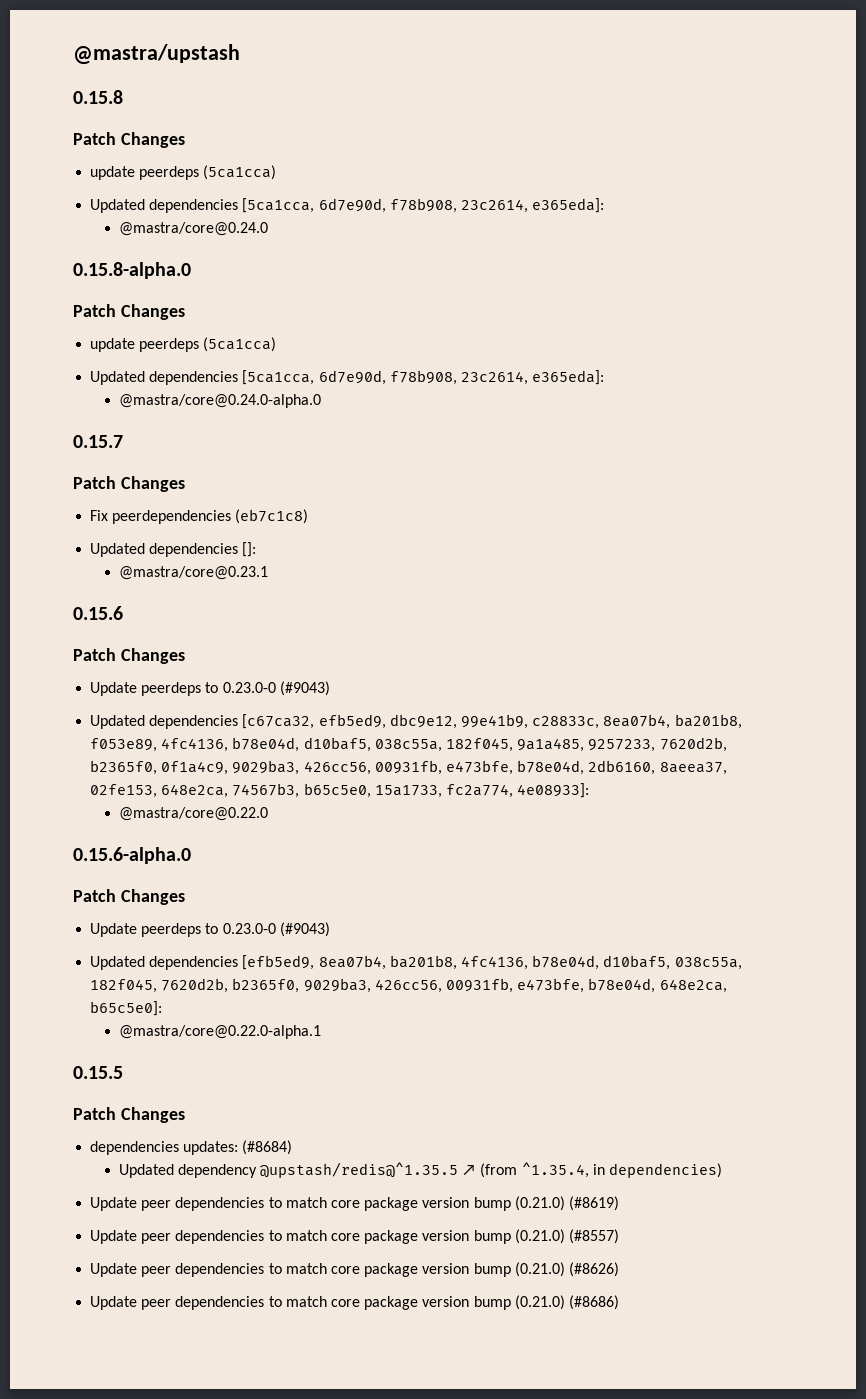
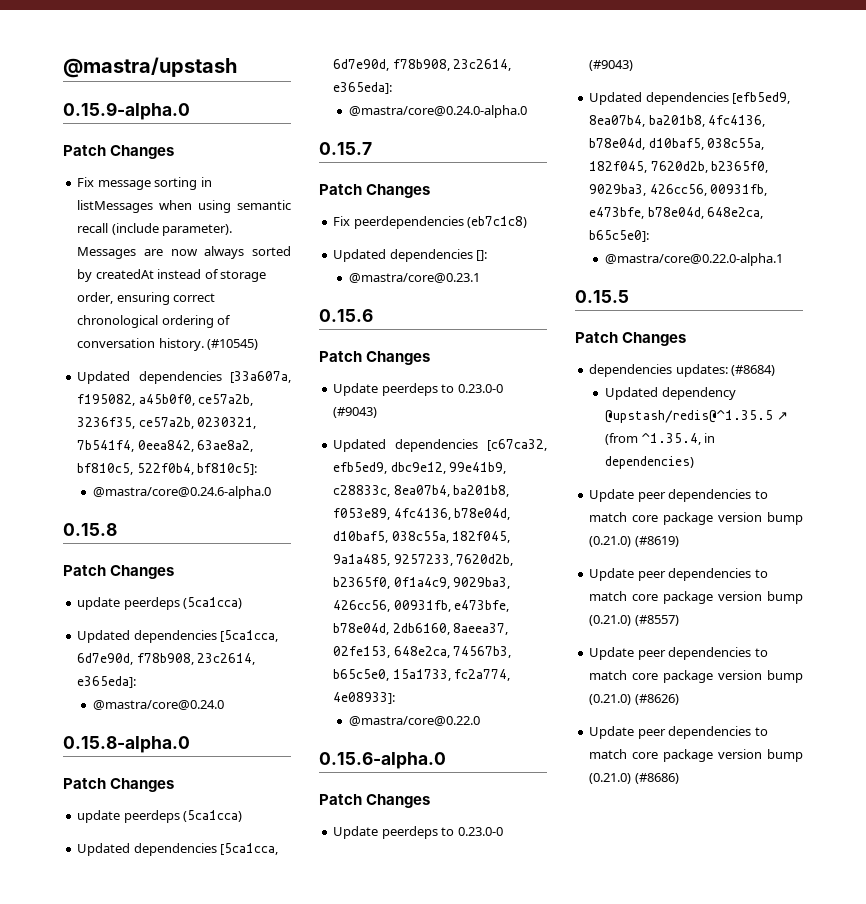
(240, 54) none -> [63,102,190,120] [63,145,175,159] [77,177,212,190] [77,200,291,213] [77,223,233,236] [77,246,291,259] [77,269,267,282] [77,292,216,305] [77,315,232,328] [77,338,259,351] [77,371,291,384] [77,394,254,406] [77,417,257,429] [77,440,254,452] [77,463,258,475] [93,486,272,499] // 0.15.9-alpha.0 // Patch Changes // Fix message sorting in listMessages when using semantic recall (include parameter). Messages are now always sorted by createdAt instead of storage order, ensuring correct chronological ordering of conversation history. (#10545) // Updated dependencies [33a607a, f195082, a45b0f0, ce57a2b, 3236f35, ce57a2b, 0230321, 7b541f4, 0eea842, 63ae8a2, bf810c5, 522f0b4, bf810c5]: // @mastra/core@0.24.6-alpha.0

